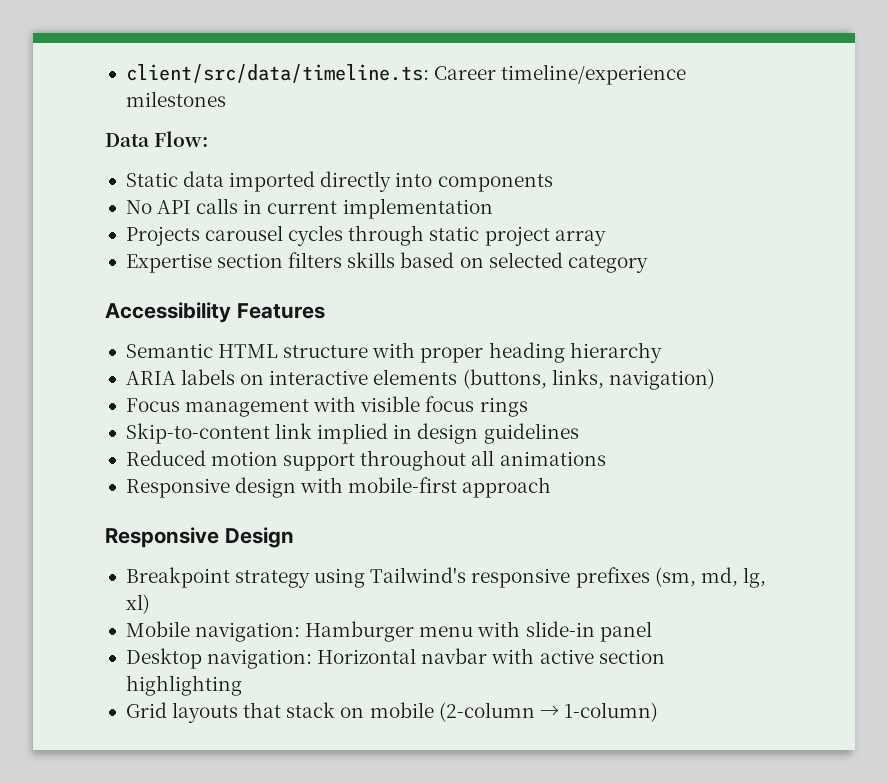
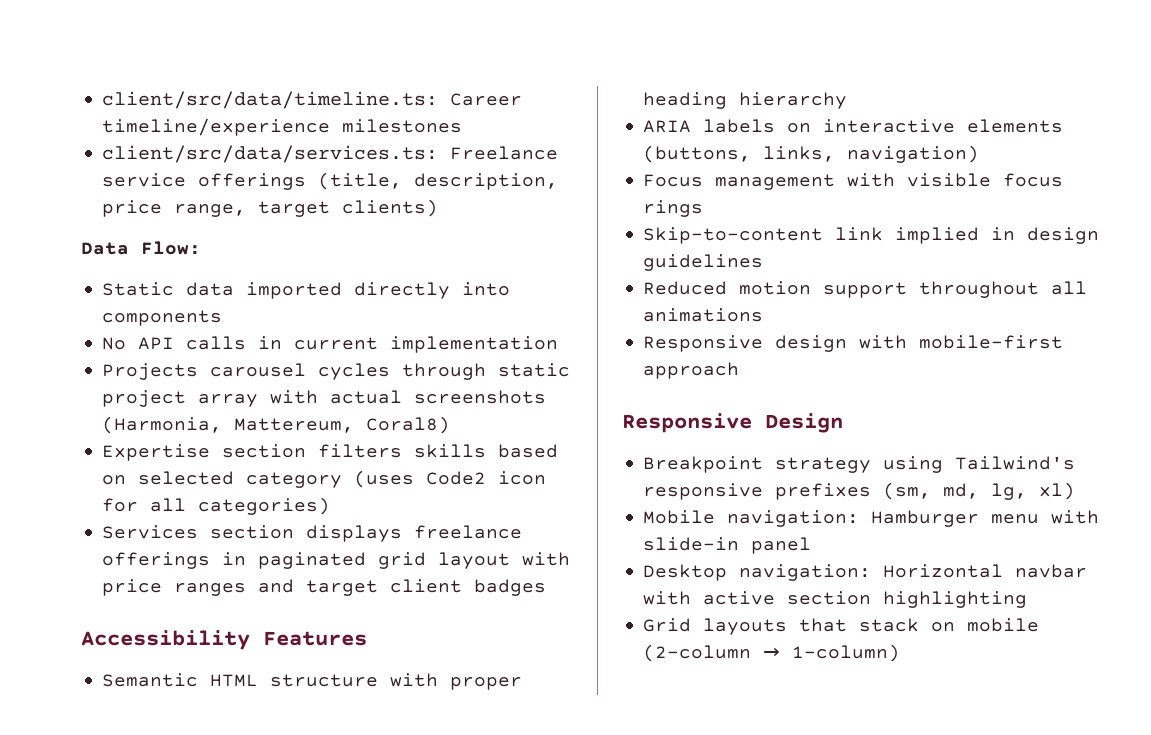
(226, 99) none -> [102,145,559,163] [102,172,559,190] [102,199,439,217] // client/src/data/services.ts: Freelance service offerings (title, description, price range, target clients)
(606, 238) none -> [270,390,547,404] [102,416,451,434] with actual screenshots (Harmonia, Mattereum, Coral8)
(648, 264) none -> [354,470,547,488] [102,497,331,515] [102,525,523,542] [102,552,571,569] [102,579,547,596] (uses Code2 icon for all categories) // Services section displays freelance offerings in paginated grid layout with price ranges and target client badges

